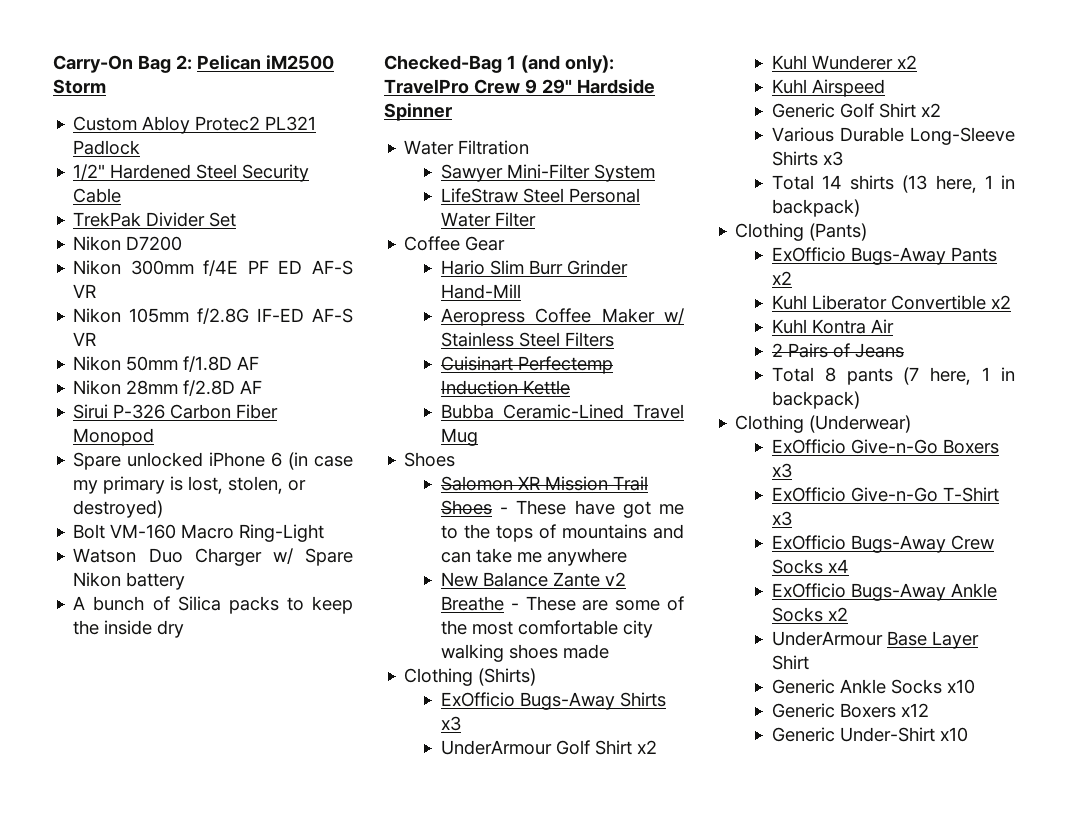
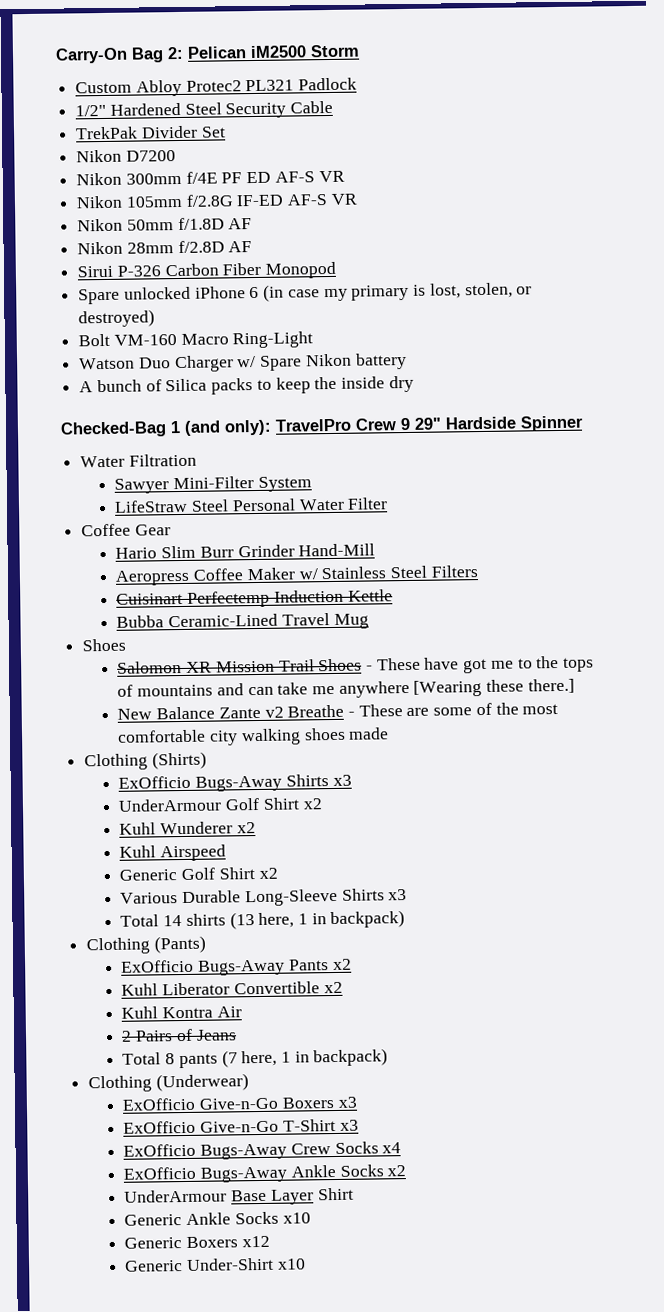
(627, 557) none -> [413,678,575,697] [Wearing these there.]

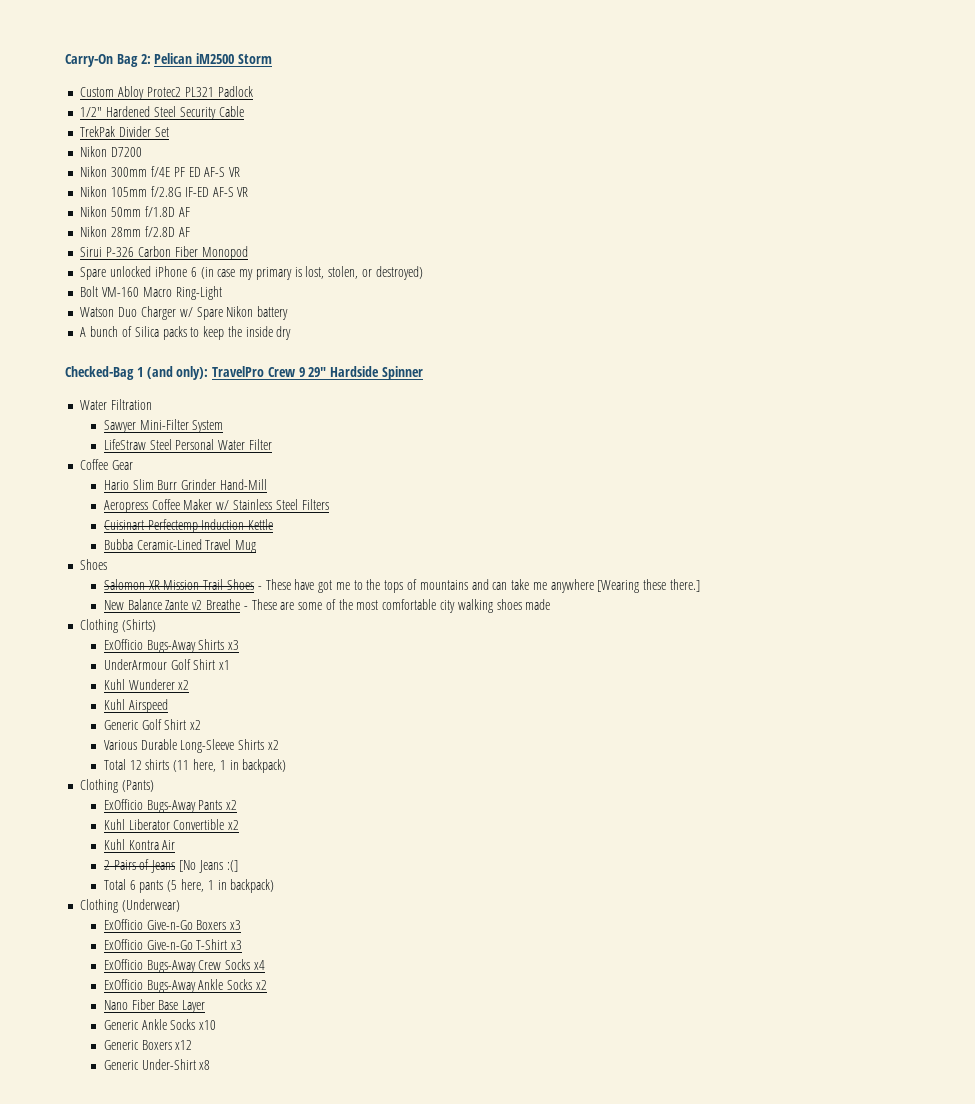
[302,798,323,810] x2 -> [219,660,231,670] x1
[388,889,408,901] [120,912,255,930] x3 // Total 14 shirts (13 -> [267,740,279,750] [103,759,190,772] x2 // Total 12 shirts (11
[122,1050,238,1069] // Total 8 pants (7 -> [178,860,238,873] [103,879,178,893] [No Jeans :(] // Total 6 pants (5
[124,1189,228,1203] UnderArmour -> [103,999,155,1010] Nano Fiber
[317,1187,354,1201] Shirt -> (206, 1006) none
[276,1258,306,1270] x10 -> [199,1060,211,1070] x8

